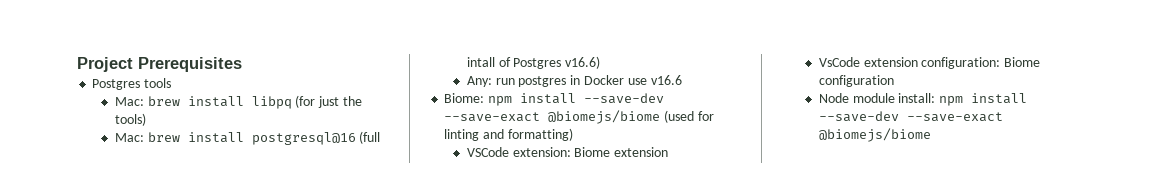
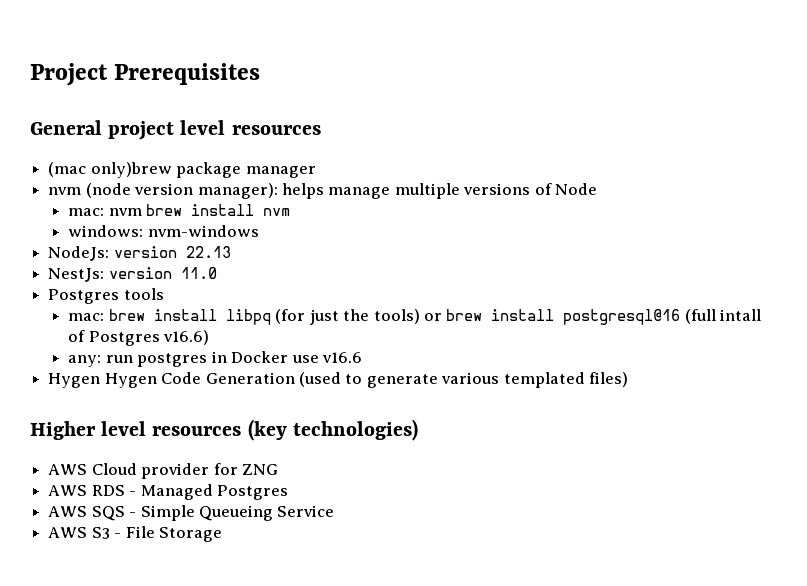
(242, 64) none -> [30,120,321,140] [48,162,316,178] [48,183,598,199] [68,204,291,216] [68,225,259,237] [48,246,231,261] [48,267,217,282] // General project level resources // (mac only)brew package manager // nvm (node version manager): helps manage multiple versions of Node // mac: nvm brew install nvm // windows: nvm-windows // NodeJs: version 22.13 // NestJs: version 11.0
[114,97,144,106] Mac: -> [68,313,105,321] mac:
[114,133,144,142] // Mac: -> [424,313,443,321] or
[466,76,492,87] Any: -> [68,355,102,367] any:
[444,93,665,106] [444,110,714,124] [444,128,573,141] [466,147,669,157] [818,57,1041,69] [818,75,894,87] [818,93,1028,106] [818,111,1003,122] [818,128,931,142] Biome: npm install --save-dev --save-exact @biomejs/biome (used for linting and formatting) // VSCode extension: Biome extension // VsCode extension configuration: Biome configuration // Node module install: npm install --save-dev --save-exact @biomejs/biome -> [48,372,629,388] [30,419,418,441] [48,463,278,479] [48,484,288,500] [48,505,335,521] [48,526,222,542] Hygen Hygen Code Generation (used to generate various templated files) // Higher level resources (key technologies) // AWS Cloud provider for ZNG // AWS RDS - Managed Postgres // AWS SQS - Simple Queueing Service // AWS S3 - File Storage

